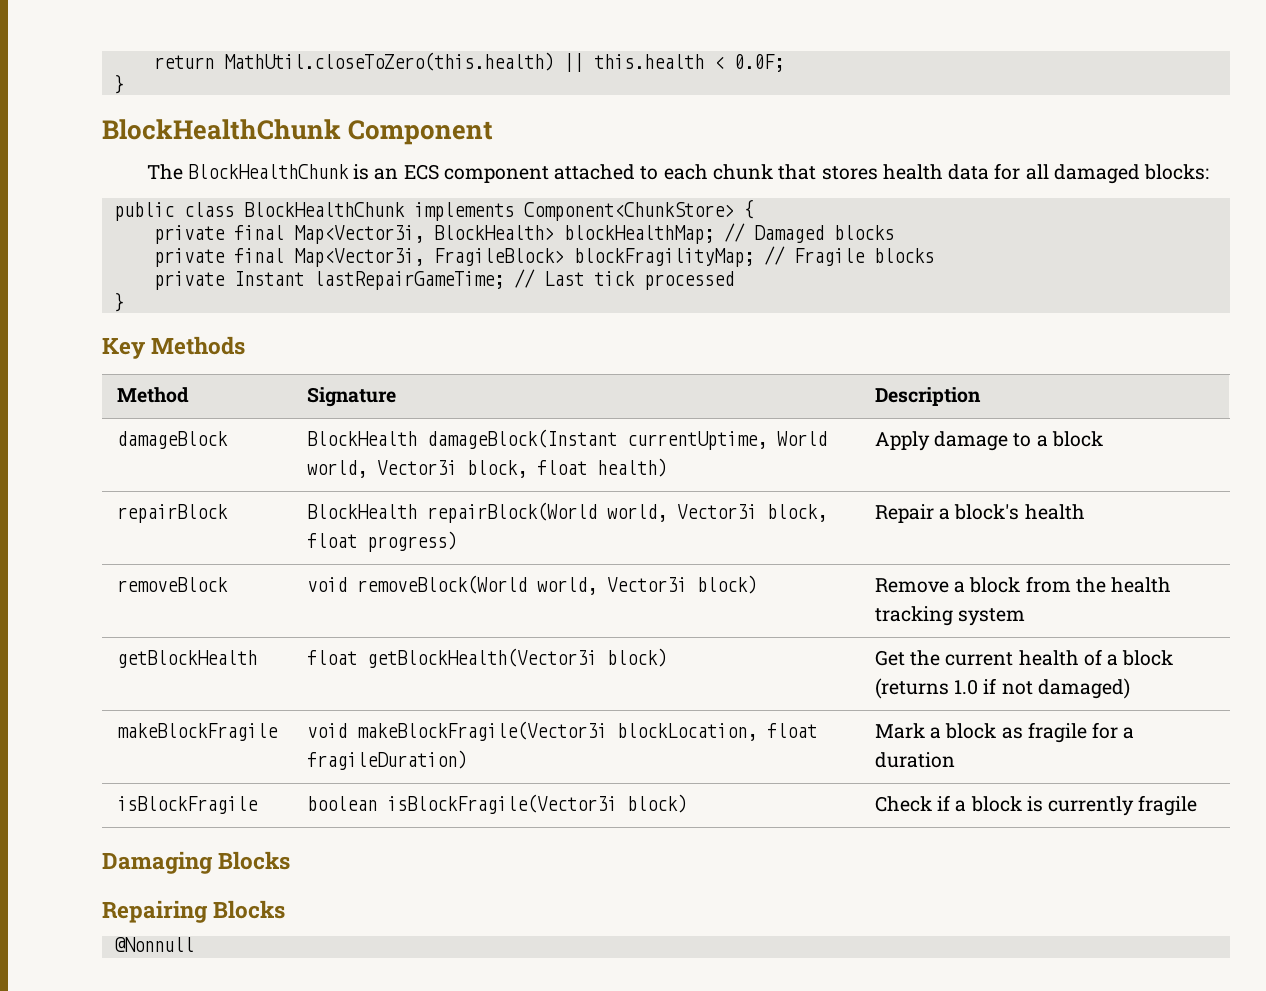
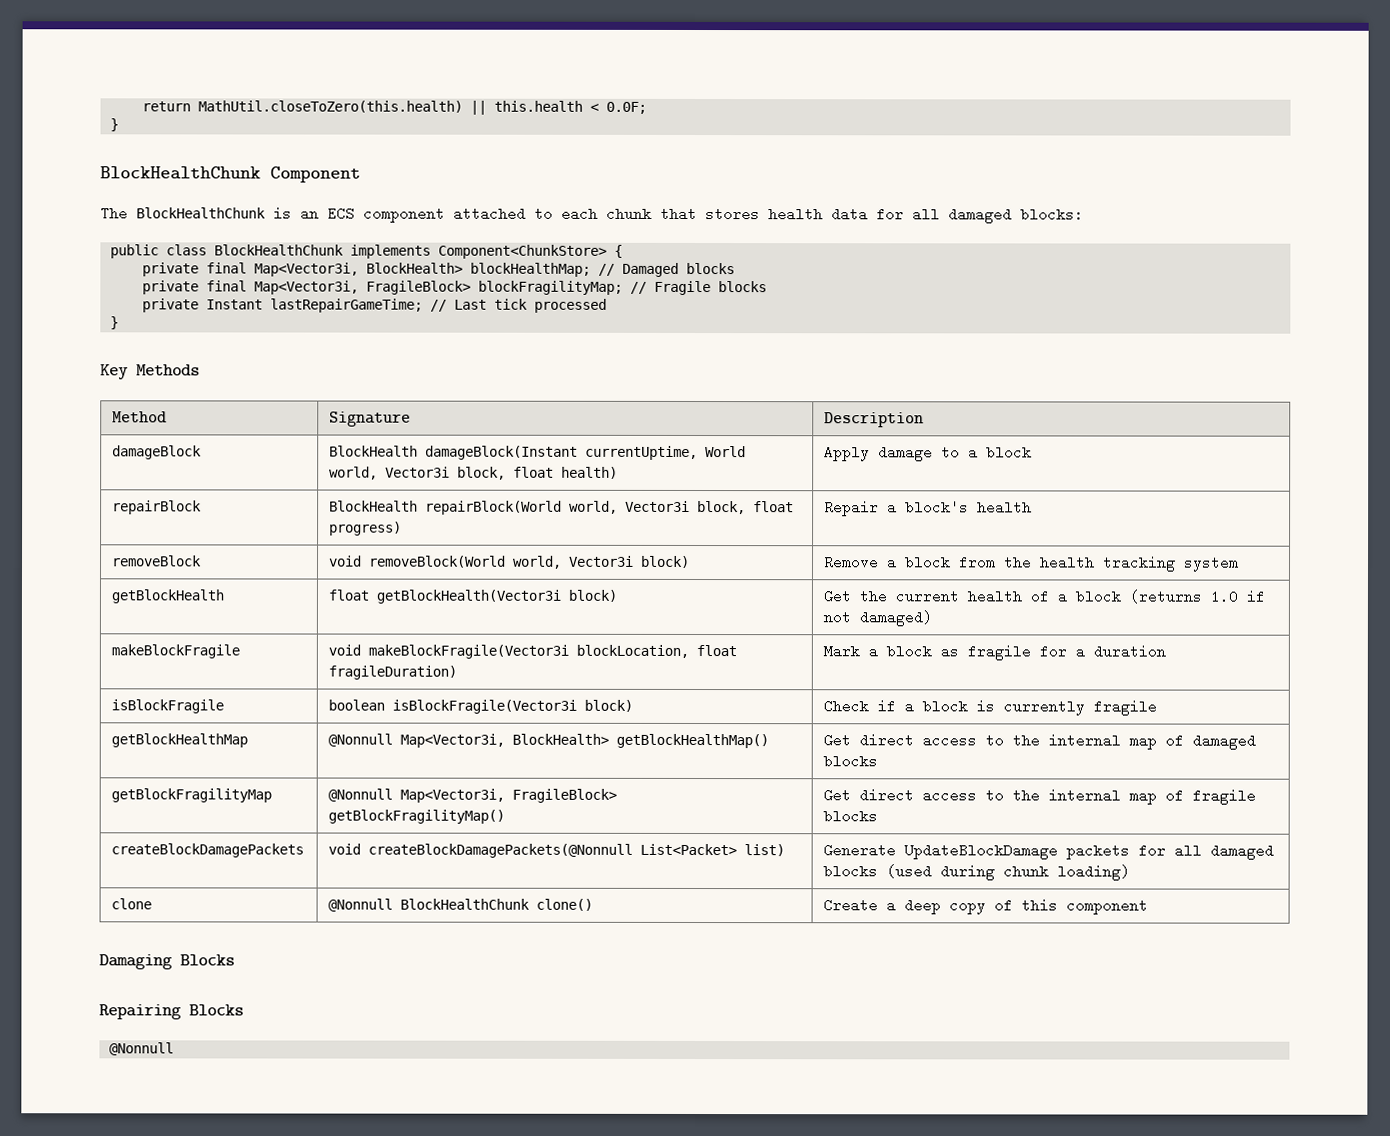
(1198, 805) none -> [111,733,249,748] [328,733,770,749] [823,733,1257,750] [823,754,879,769] [111,788,273,803] [328,788,618,803] [328,809,506,824] [823,788,1257,805] [823,809,879,824] [111,843,305,858] [328,843,786,858] [823,843,1275,860] [823,864,1131,881] [111,898,153,910] [328,898,594,912] [823,898,1149,915] // getBlockHealthMap | @Nonnull Map<Vector3i, BlockHealth> getBlockHealthMap() | Get direct access to the internal map of damaged blocks // getBlockFragilityMap | @Nonnull Map<Vector3i, FragileBlock> getBlockFragilityMap() | Get direct access to the internal map of fragile blocks // createBlockDamagePackets | void createBlockDamagePackets(@Nonnull List<Packet> list) | Generate UpdateBlockDamage packets for all damaged blocks (used during chunk loading) // clone | @Nonnull BlockHealthChunk clone() | Create a deep copy of this component

